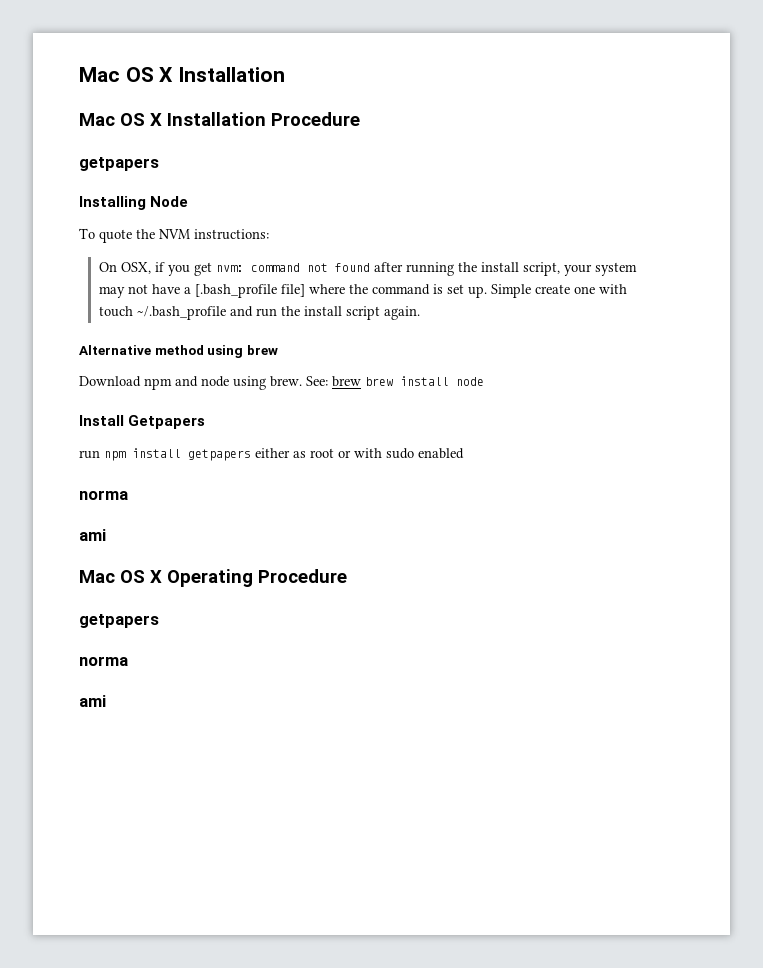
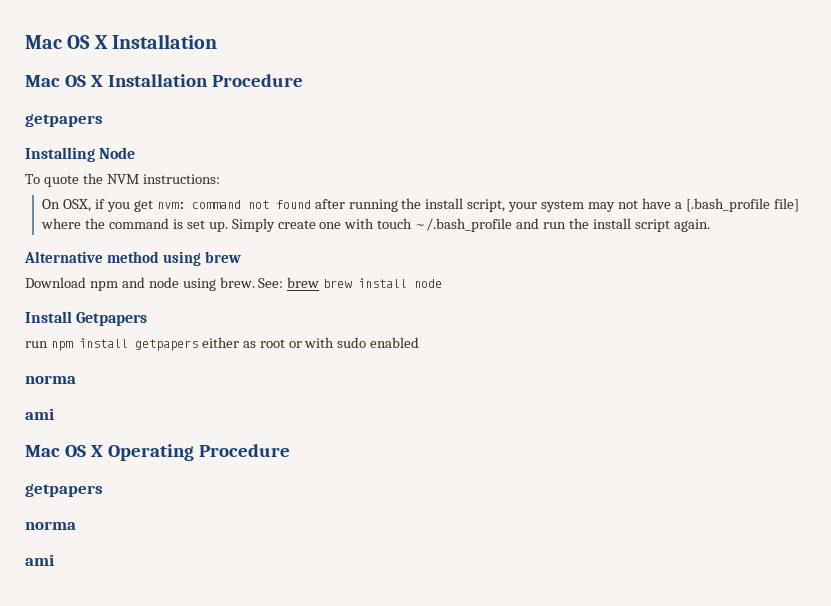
[490,284,531,298] Simple -> [231,218,275,232] Simply

